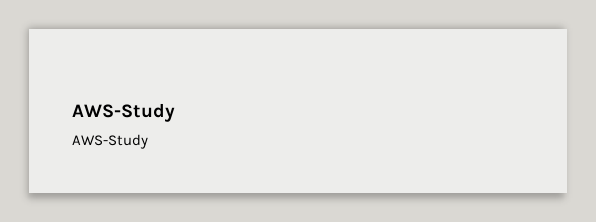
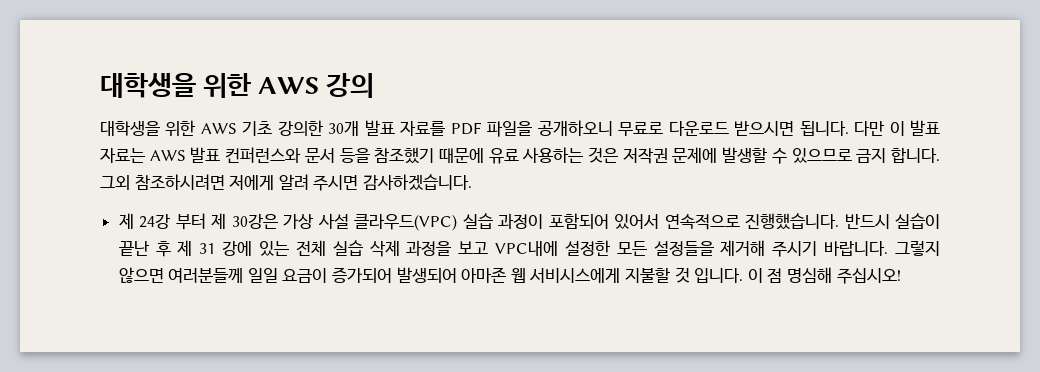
[72,103,175,122] [72,134,148,149] AWS-Study // AWS-Study -> [100,73,375,98] [100,120,940,137] [100,147,941,164] [100,174,472,191] [118,213,940,231] [118,240,941,257] [118,267,901,284] 대학생을 위한 AWS 강의 // 대학생을 위한 AWS 기초 강의한 30개 발표 자료를 PDF 파일을 공개하오니 무료로 다운로드 받으시면 됩니다. 다만 이 발표 자료는 AWS 발표 컨퍼런스와 문서 등을 참조했기 때문에 유료 사용하는 것은 저작권 문제에 발생할 수 있으므로 금지 합니다. 그외 참조하시려면 저에게 알려 주시면 감사하겠습니다. // 제 24강 부터 제 30강은 가상 사설 클라우드(VPC) 실습 과정이 포함되어 있어서 연속적으로 진행했습니다. 반드시 실습이 끝난 후 제 31 강에 있는 전체 실습 삭제 과정을 보고 VPC내에 설정한 모든 설정들을 제거해 주시기 바랍니다. 그렇지 않으면 여러분들께 일일 요금이 증가되어 발생되어 아마존 웹 서비시스에게 지불할 것 입니다. 이 점 명심해 주십시오!

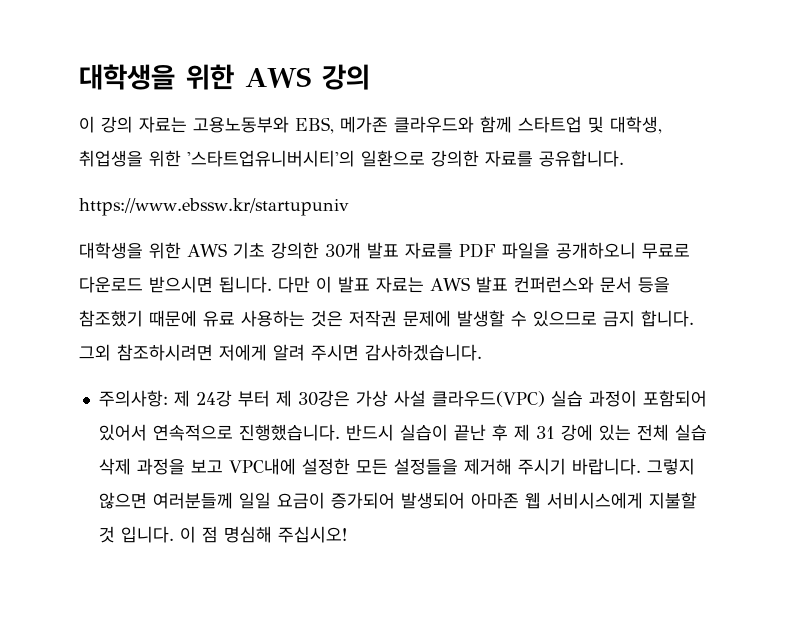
(375, 85) none -> [79,116,662,134] [79,150,624,167] [79,198,349,216] // 이 강의 자료는 고용노동부와 EBS, 메가존 클라우드와 함께 스타트업 및 대학생, 취업생을 위한 '스타트업유니버시티'의 일환으로 강의한 자료를 공유합니다. // https://www.ebssw.kr/startupuniv
(472, 182) none -> [98,390,168,407] 주의사항:

